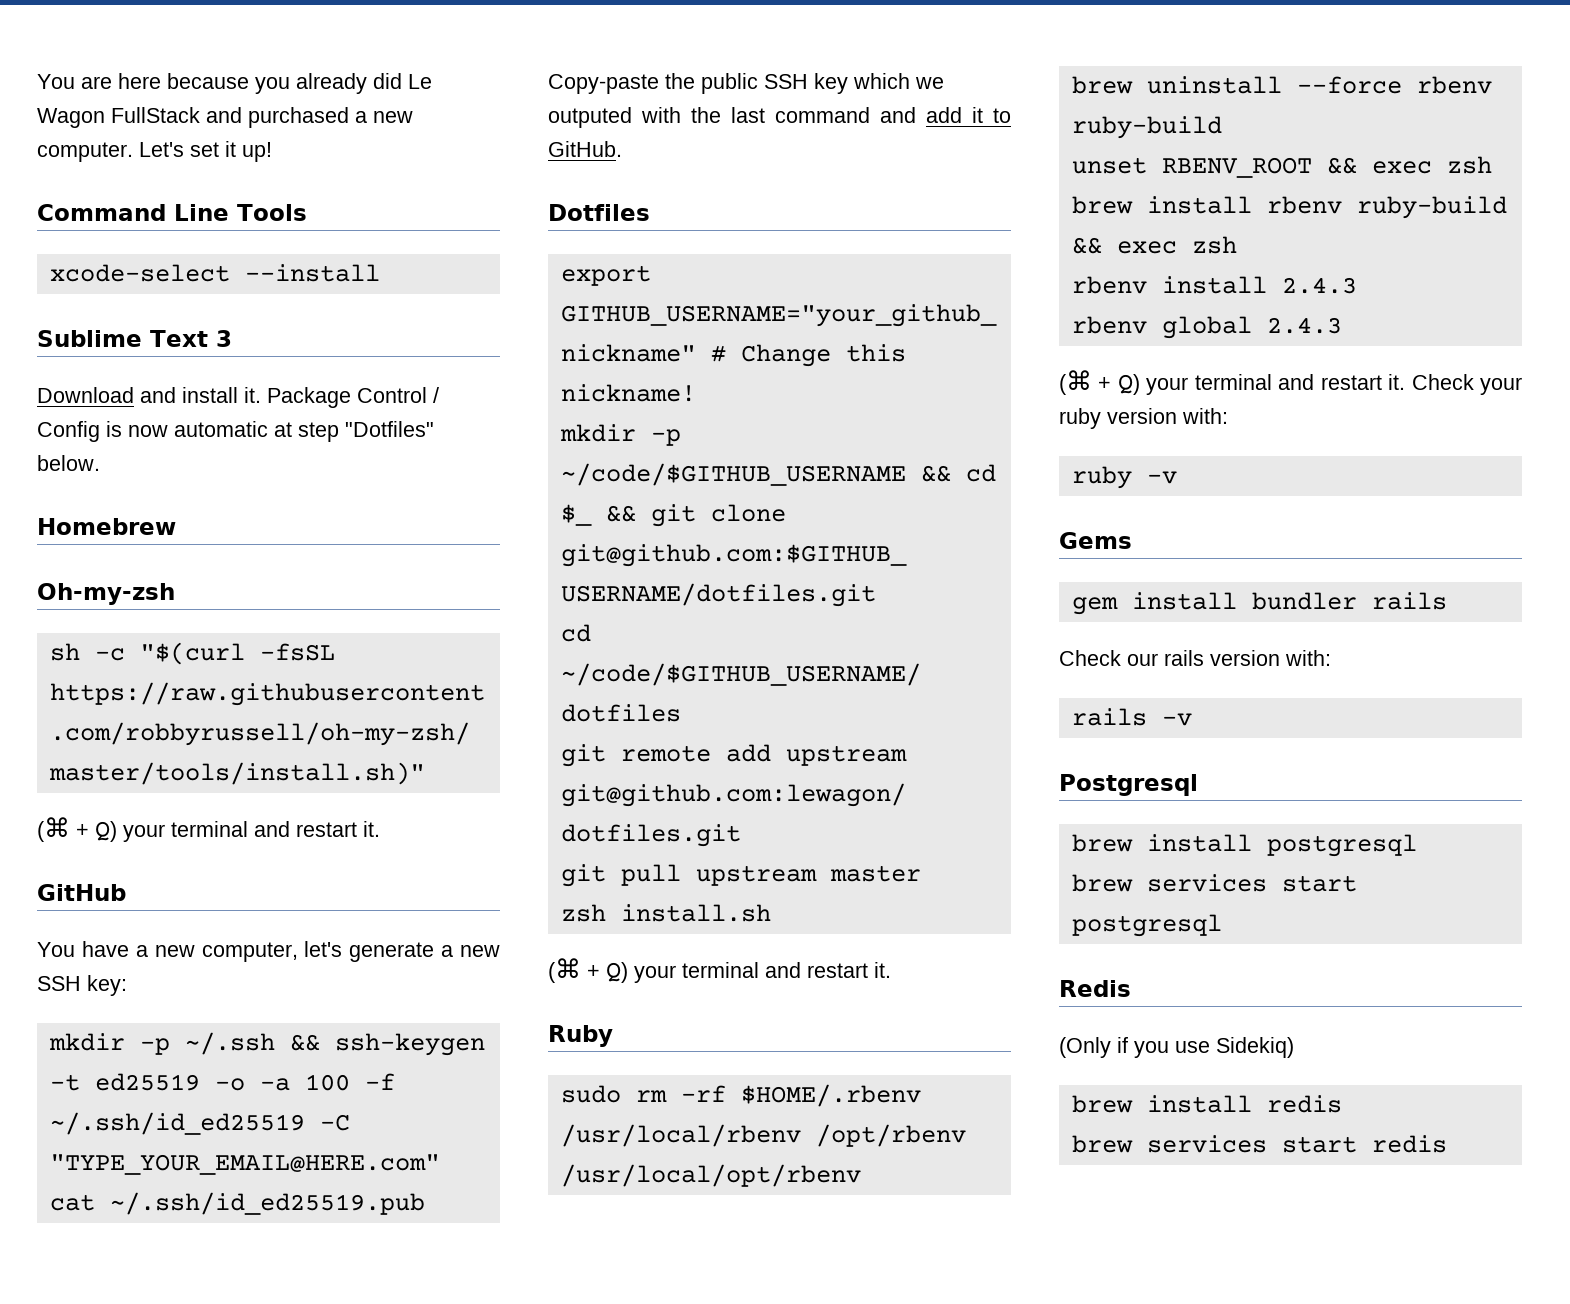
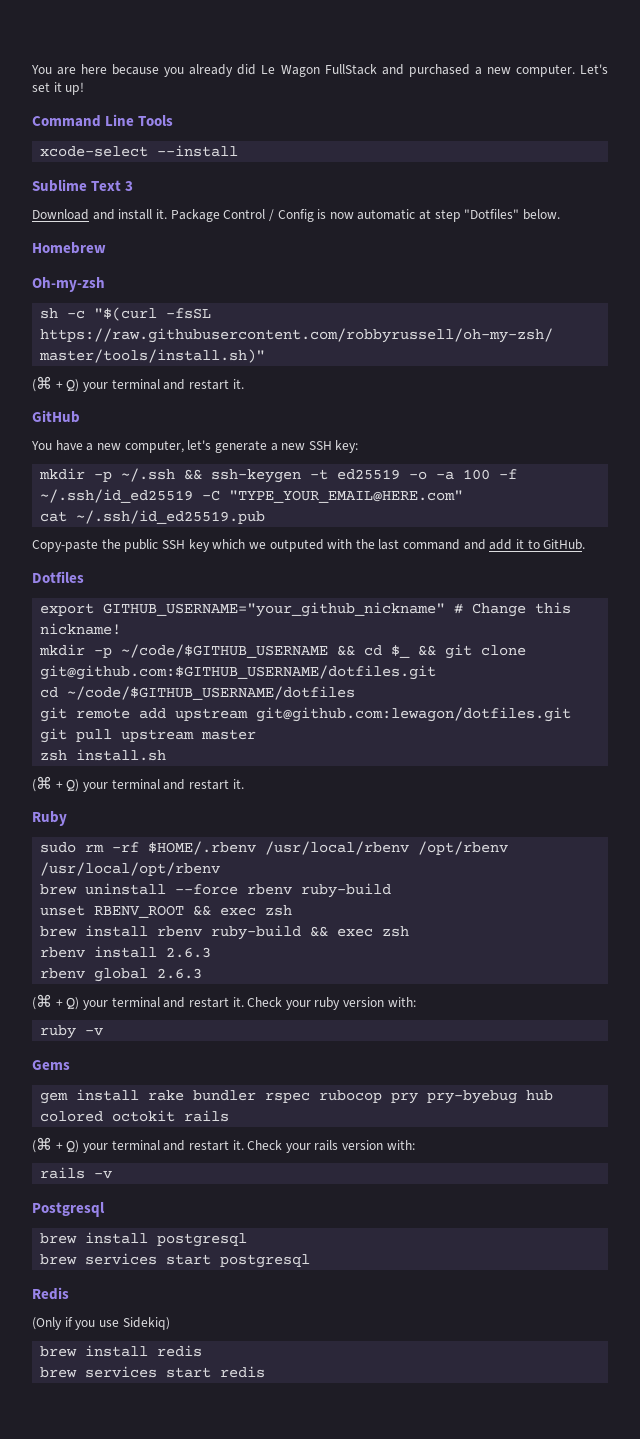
[1281,277,1357,294] 2.4.3 -> [166,947,212,958] 2.6.3
[1266,317,1342,334] 2.4.3 -> [157,968,203,979] 2.6.3
[1251,592,1447,610] [1059,650,1158,666] bundler rails // Check our -> [148,1090,554,1104] [40,1110,230,1122] [32,1137,311,1153] rake bundler rspec rubocop pry pry-byebug hub colored octokit rails // (⌘ + Q) your terminal and restart it. Check your

